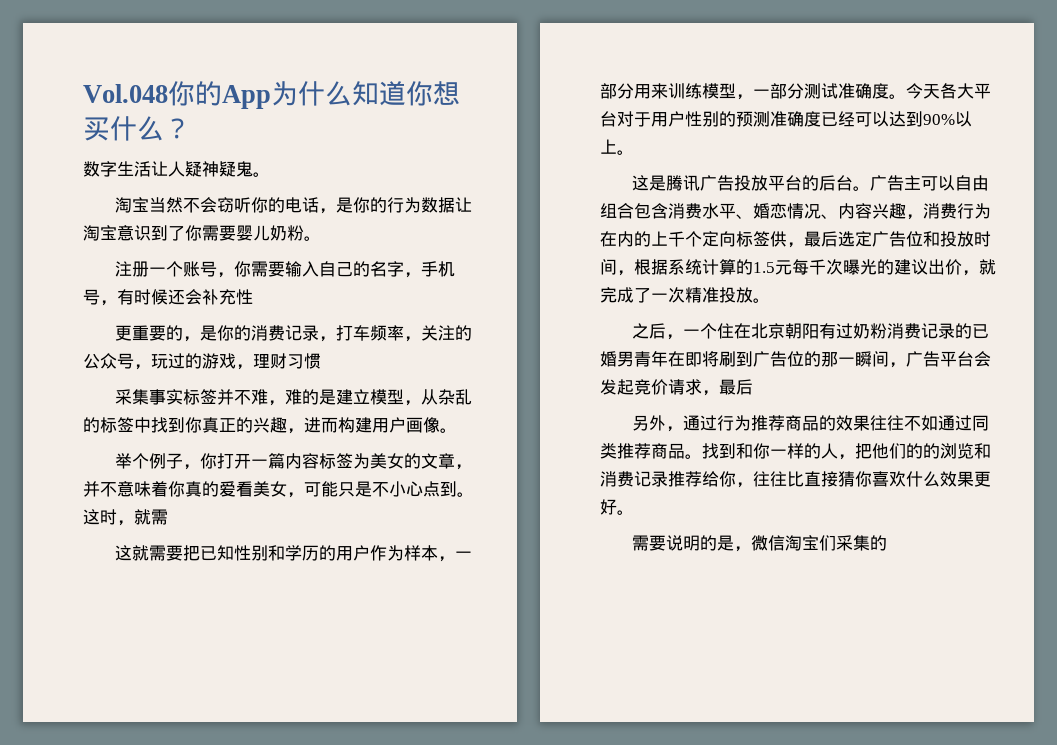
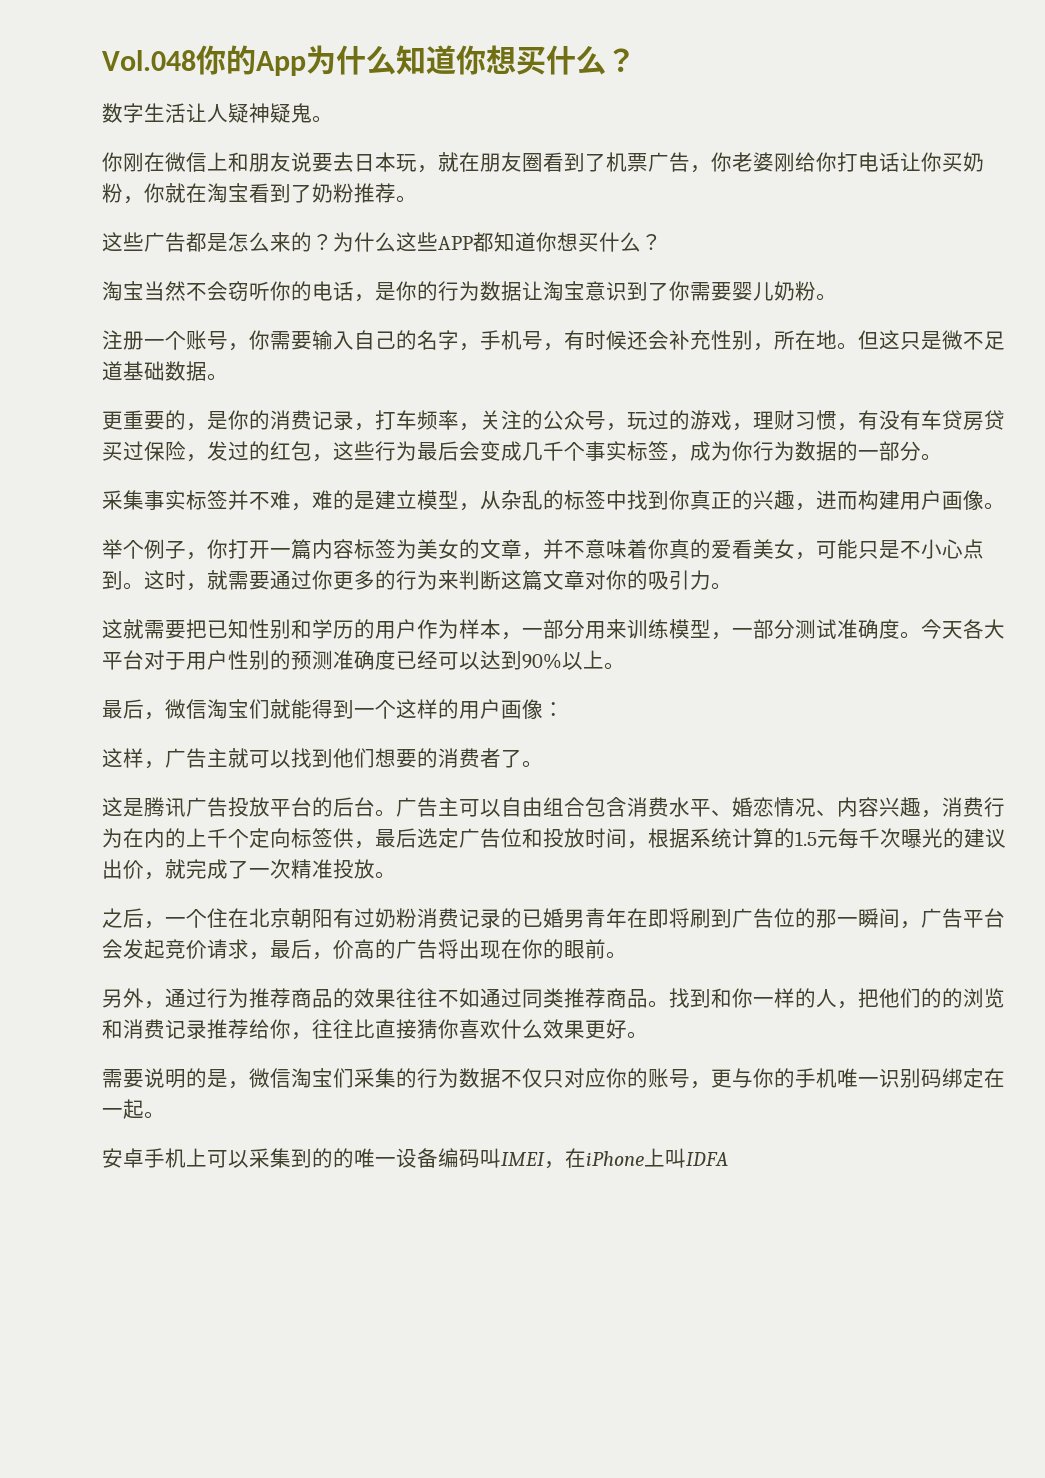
(270, 174) none -> [102,152,984,173] [102,183,417,204] [102,232,662,252] // 你刚在微信上和朋友说要去日本玩，就在朋友圈看到了机票广告，你老婆刚给你打电话让你买奶粉，你就在淘宝看到了奶粉推荐。 // 这些广告都是怎么来的？为什么这些APP都知道你想买什么？
(253, 297) none -> [732,330,1005,351] [102,361,228,381] 别，所在地。但这只是微不足道基础数据。
(321, 361) none -> [837,410,1005,431] [102,441,942,462] ，有没有车贷房贷买过保险，发过的红包，这些行为最后会变成几千个事实标签，成为你行为数据的一部分。
(168, 517) none -> [249,570,732,591] 要通过你更多的行为来判断这篇文章对你的吸引力。
(634, 152) none -> [102,699,564,720] [102,748,543,769] // 最后，微信淘宝们就能得到一个这样的用户画像： // 这样，广告主就可以找到他们想要的消费者了。
(753, 387) none -> [312,939,627,960] ，价高的广告将出现在你的眼前。
(887, 543) none -> [417,1068,1005,1089] [102,1099,165,1119] [102,1148,728,1169] 行为数据不仅只对应你的账号，更与你的手机唯一识别码绑定在一起。 // 安卓手机上可以采集到的的唯一设备编码叫IMEI，在iPhone上叫IDFA

